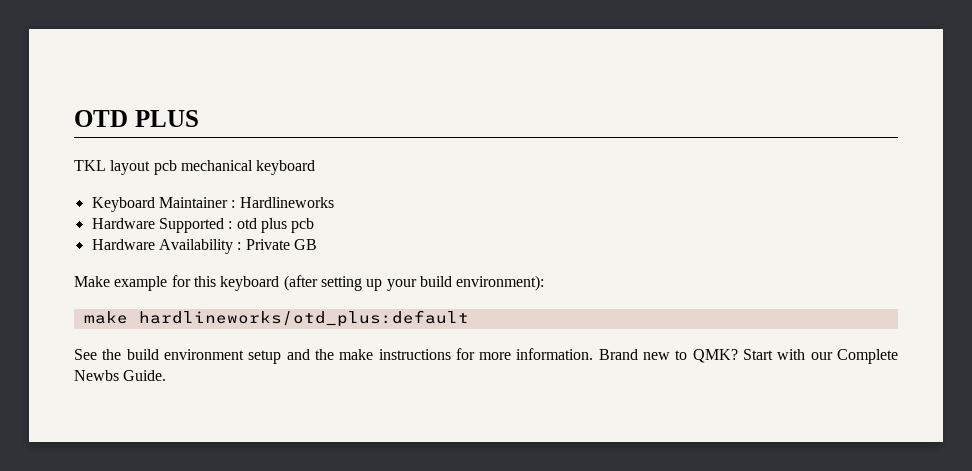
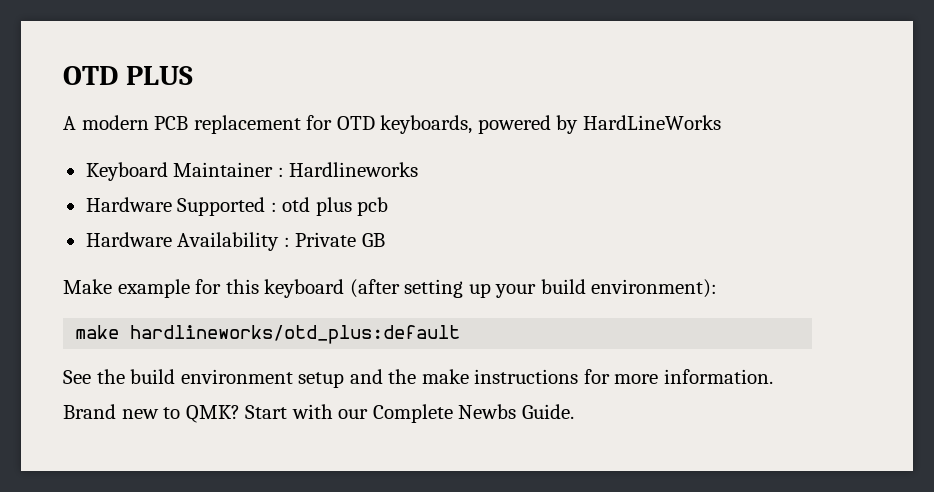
[74,160,316,175] TKL layout pcb mechanical keyboard -> [63,115,721,134] A modern PCB replacement for OTD keyboards, powered by HardLineWorks

